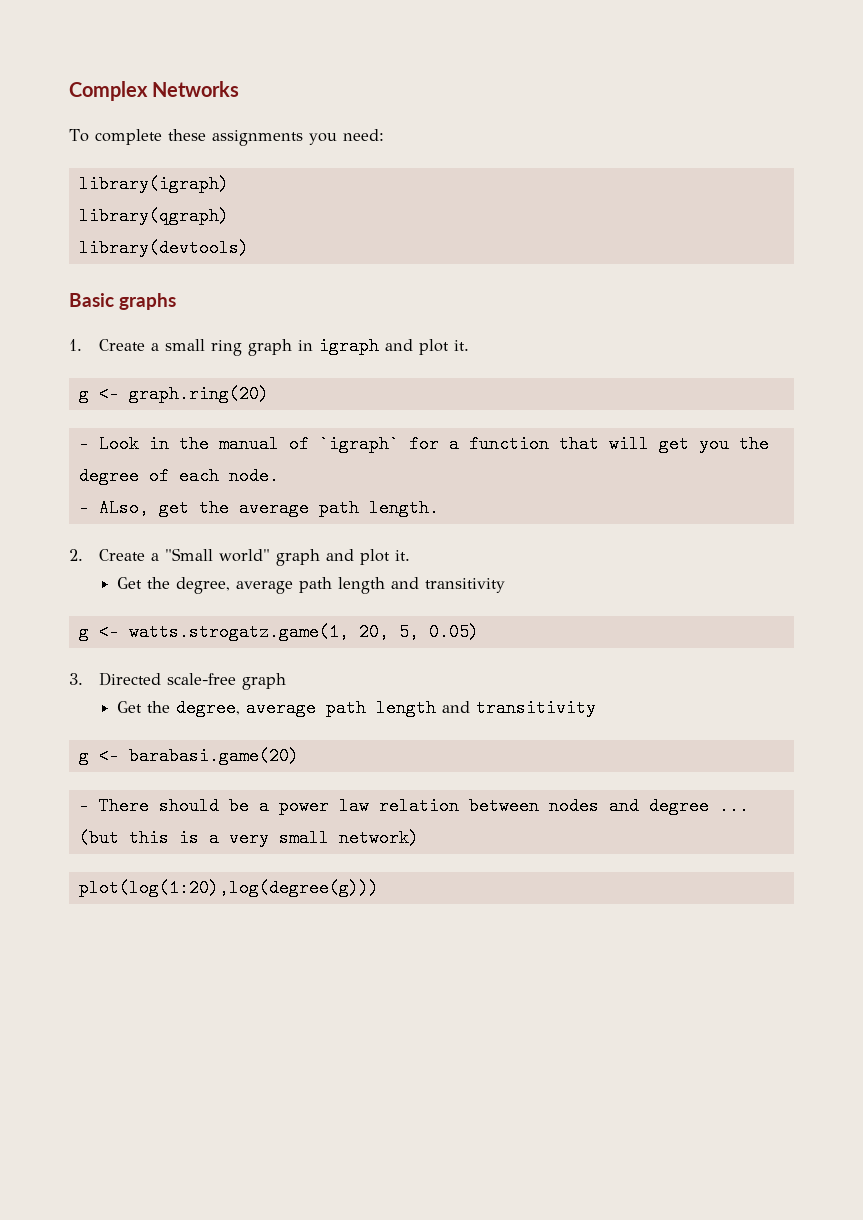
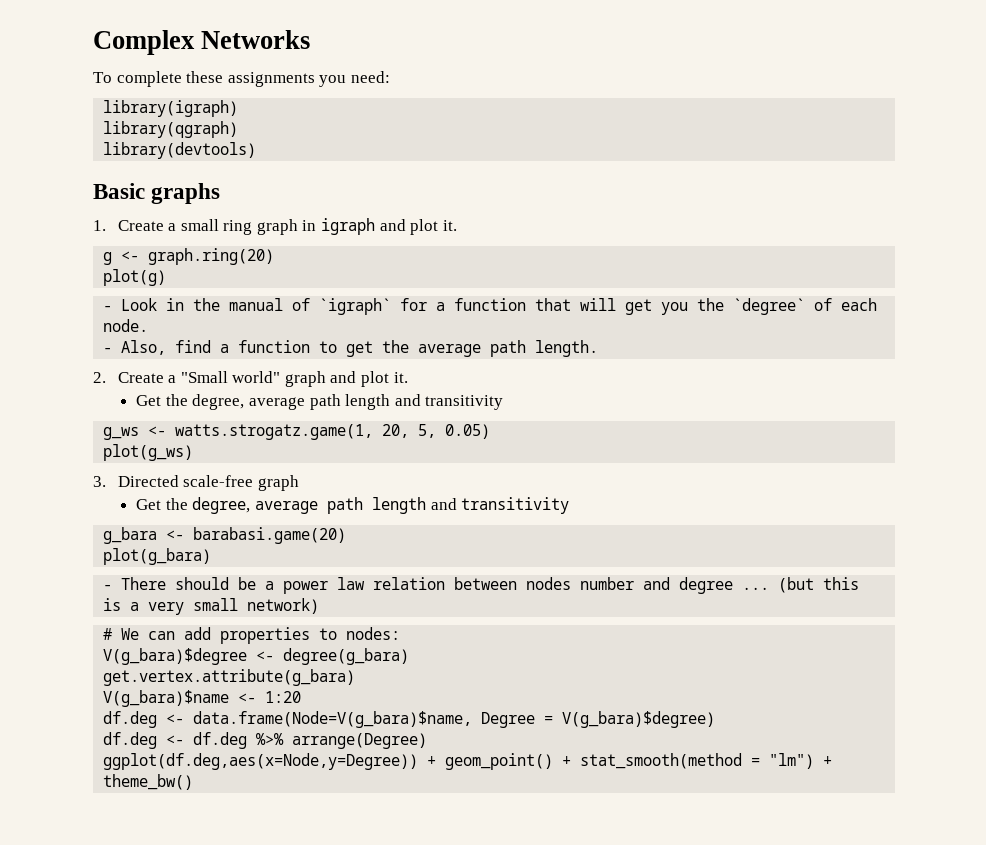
(269, 394) none -> [103,269,167,286] // plot(g)
[78,467,139,485] degree -> [733,298,806,315] `degree`
[98,499,149,517] ALso, -> [121,340,338,355] Also, find a function to
[78,623,89,641] g -> [103,427,140,440] g_ws
(479, 632) none -> [103,444,194,461] // plot(g_ws)
[78,747,89,765] g -> [103,527,158,544] g_bara
(299, 756) none -> [103,548,212,565] // plot(g_bara)
(599, 806) none -> [580,577,635,590] number
[78,879,379,897] plot(log(1:20),log(degree(g))) -> [103,627,401,644] [103,648,410,665] [103,669,356,686] [103,690,302,707] [103,711,716,728] [103,732,428,749] [103,753,833,770] [103,774,194,790] # We can add properties to nodes: // V(g_bara)$degree <- degree(g_bara) // get.vertex.attribute(g_bara) // V(g_bara)$name <- 1:20 // df.deg <- data.frame(Node=V(g_bara)$name, Degree = V(g_bara)$degree) // df.deg <- df.deg %>% arrange(Degree) // ggplot(df.deg,aes(x=Node,y=Degree)) + geom_point() + stat_smooth(method = "lm") + theme_bw()

